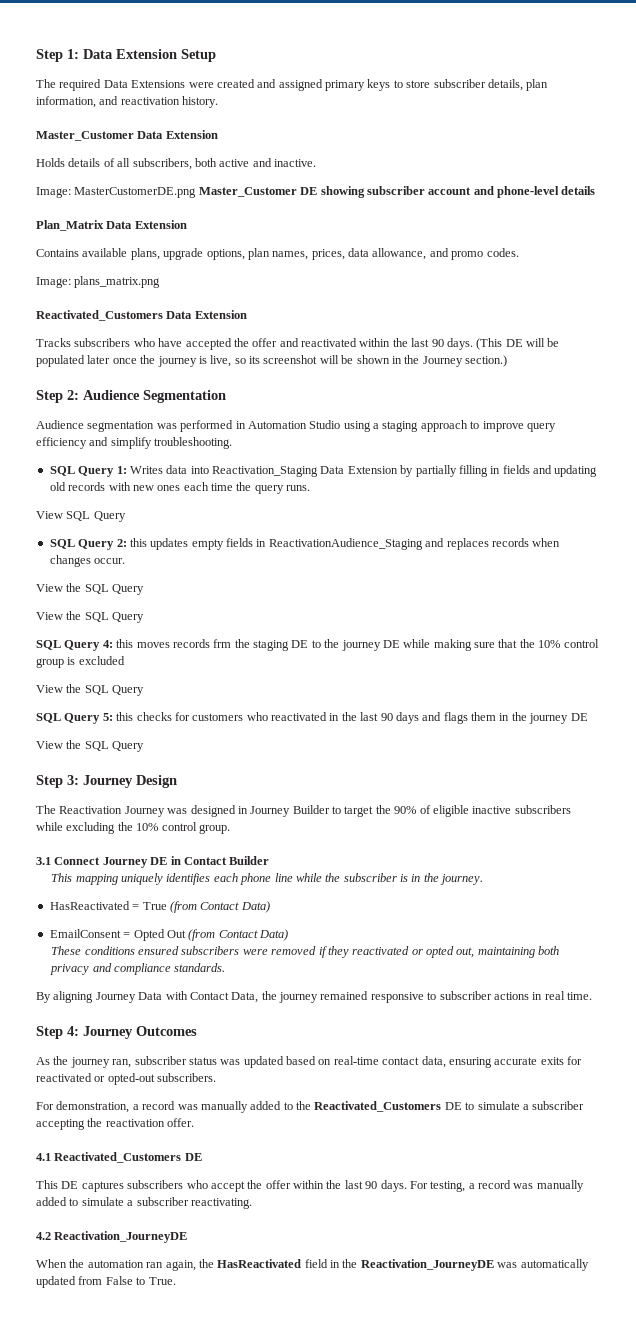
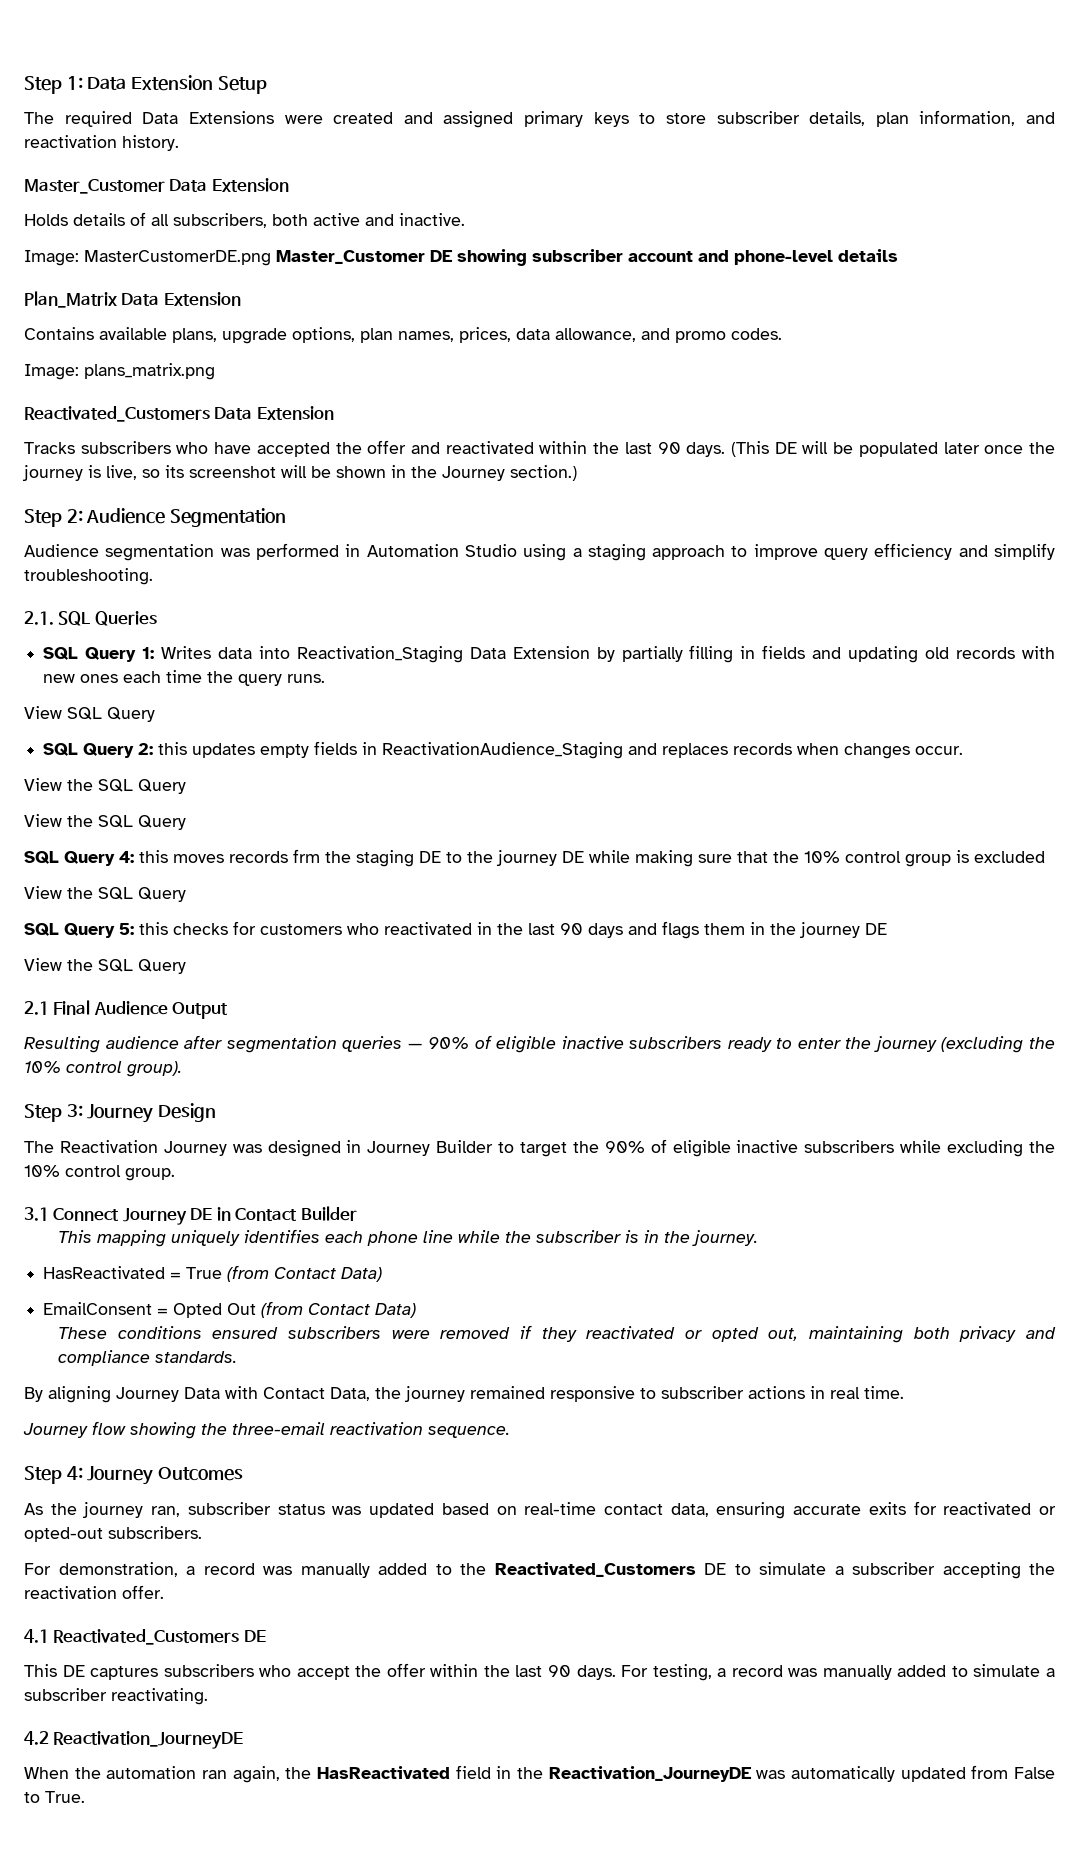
(233, 443) none -> [24,611,157,626] // 2.1. SQL Queries
(145, 746) none -> [24,1000,229,1019] [24,1035,1055,1053] [24,1061,182,1077] // 2.1 Final Audience Output // Resulting audience after segmentation queries — 90% of eligible inactive subscribers ready to enter the journey (excluding the 10% control group).
(592, 996) none -> [23,1421,510,1439] // Journey flow showing the three-email reactivation sequence.

